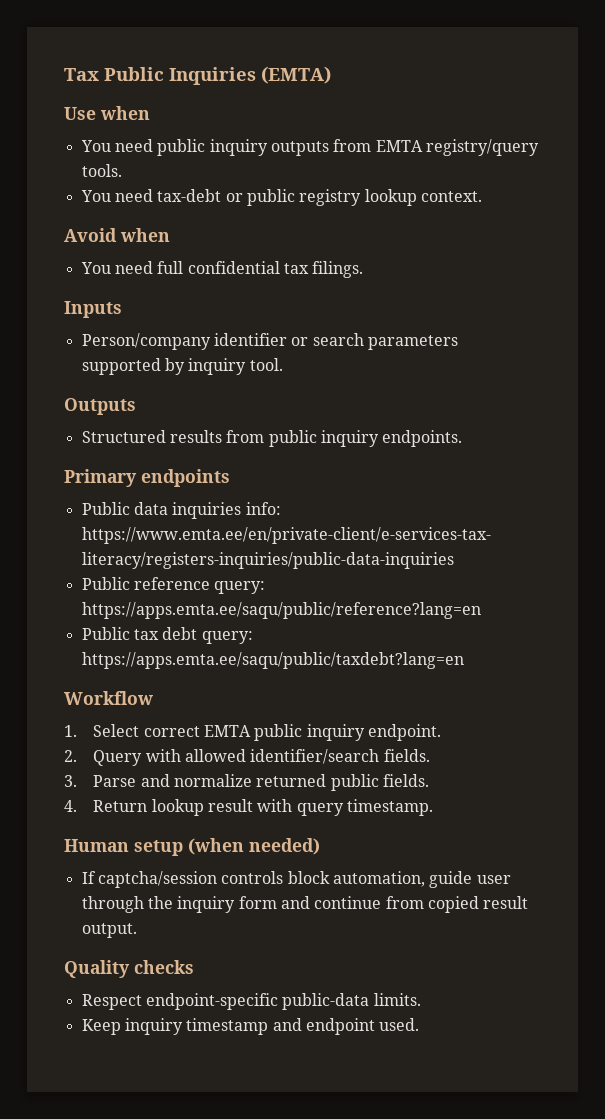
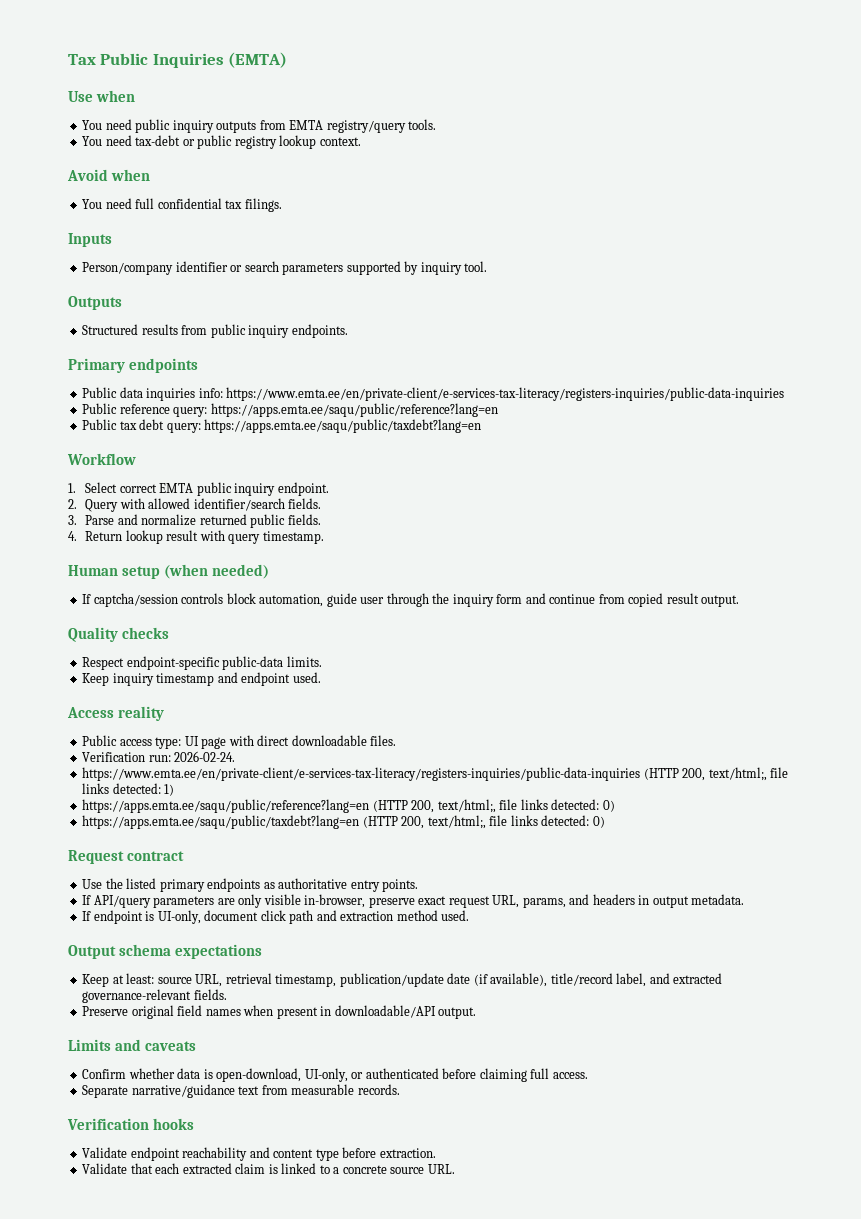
(420, 1024) none -> [67,706,165,721] [82,735,397,749] [82,751,236,762] [82,767,789,781] [82,783,175,796] [82,799,615,813] [82,815,605,829] [68,850,185,864] [82,878,419,892] [82,894,745,908] [82,910,470,924] [68,944,263,959] [82,973,723,987] [82,989,227,1003] [82,1005,477,1019] [68,1039,197,1051] [82,1068,588,1082] [82,1084,400,1098] [67,1118,195,1130] [82,1147,436,1161] [82,1163,455,1174] // Access reality // Public access type: UI page with direct downloadable files. // Verification run: 2026-02-24. // https://www.emta.ee/en/private-client/e-services-tax-literacy/registers-inquiries/public-data-inquiries (HTTP 200, text/html;, file links detected: 1) // https://apps.emta.ee/saqu/public/reference?lang=en (HTTP 200, text/html;, file links detected: 0) // https://apps.emta.ee/saqu/public/taxdebt?lang=en (HTTP 200, text/html;, file links detected: 0) // Request contract // Use the listed primary endpoints as authoritative entry points. // If API/query parameters are only visible in-browser, preserve exact request URL, params, and headers in output metadata. // If endpoint is UI-only, document click path and extraction method used. // Output schema expectations // Keep at least: source URL, retrieval timestamp, publication/update date (if available), title/record label, and extracted governance-relevant fields. // Preserve original field names when present in downloadable/API output. // Limits and caveats // Confirm whether data is open-download, UI-only, or authenticated before claiming full access. // Separate narrative/guidance text from measurable records. // Verification hooks // Validate endpoint reachability and content type before extraction. // Validate that each extracted claim is linked to a concrete source URL.

